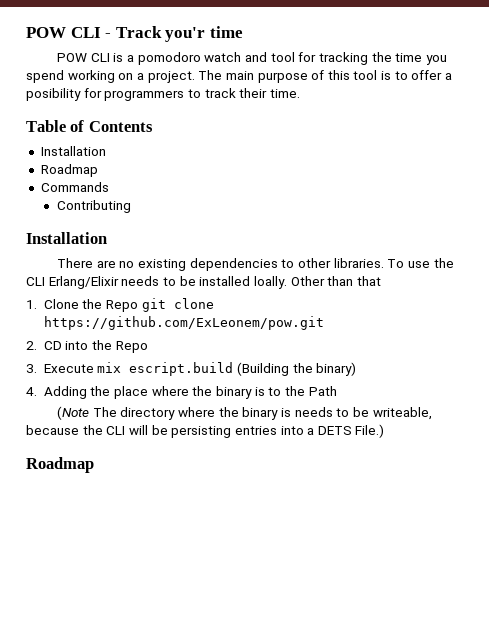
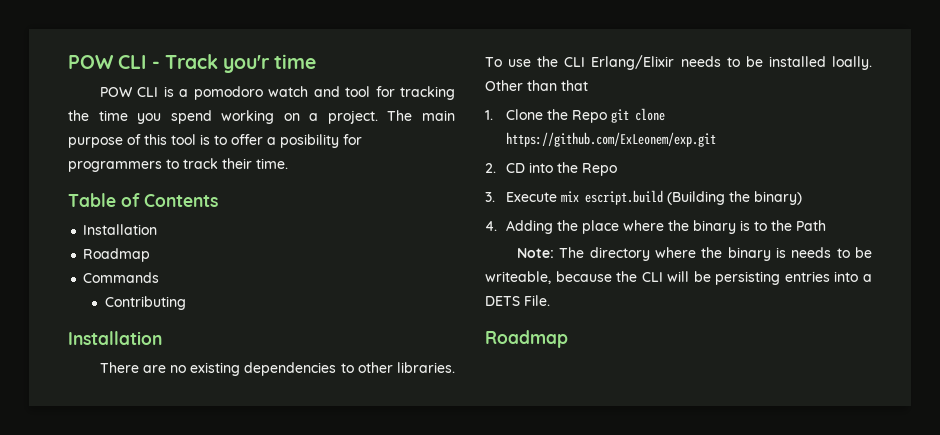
[43,316,324,330] https://github.com/ExLeonem/pow.git -> [506,132,717,147] https://github.com/ExLeonem/exp.git
[57,406,90,420] (Note -> [516,248,554,258] Note:
[355,424,385,438] File.) -> [524,295,550,306] File.

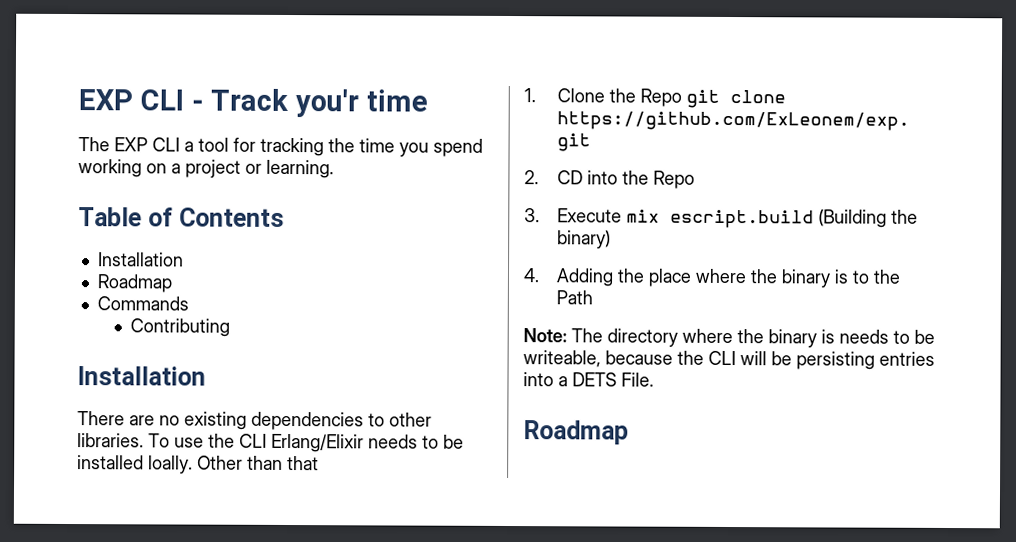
[68,55,114,69] POW -> [78,89,133,111] EXP
[99,86,340,100] POW CLI is a pomodoro watch and -> [78,137,194,152] The EXP CLI a
[327,110,455,124] [68,134,362,148] [68,158,288,172] project. The main purpose of this tool is to offer a posibility for programmers to track their time. -> [185,159,334,179] project or learning.

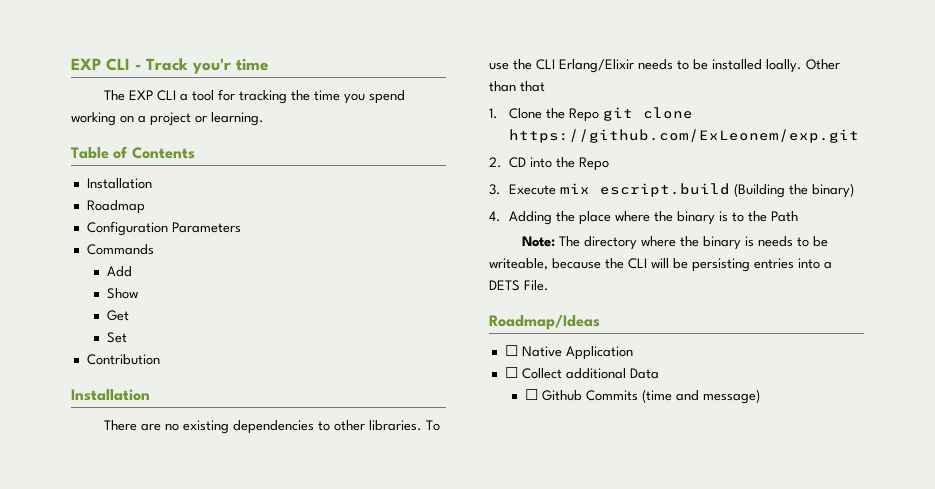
(172, 283) none -> [86,221,241,236] // Configuration Parameters
[129,318,230,337] Contributing -> [106,266,132,277] [106,288,138,299] [106,310,129,321] [106,332,127,343] [86,354,160,365] Add // Show // Get // Set // Contribution
[523,420,629,445] Roadmap -> [489,315,600,330] [504,345,633,360] [504,367,659,379] [524,389,760,404] Roadmap/Ideas // ☐ Native Application // ☐ Collect additional Data // ☐ Github Commits (time and message)

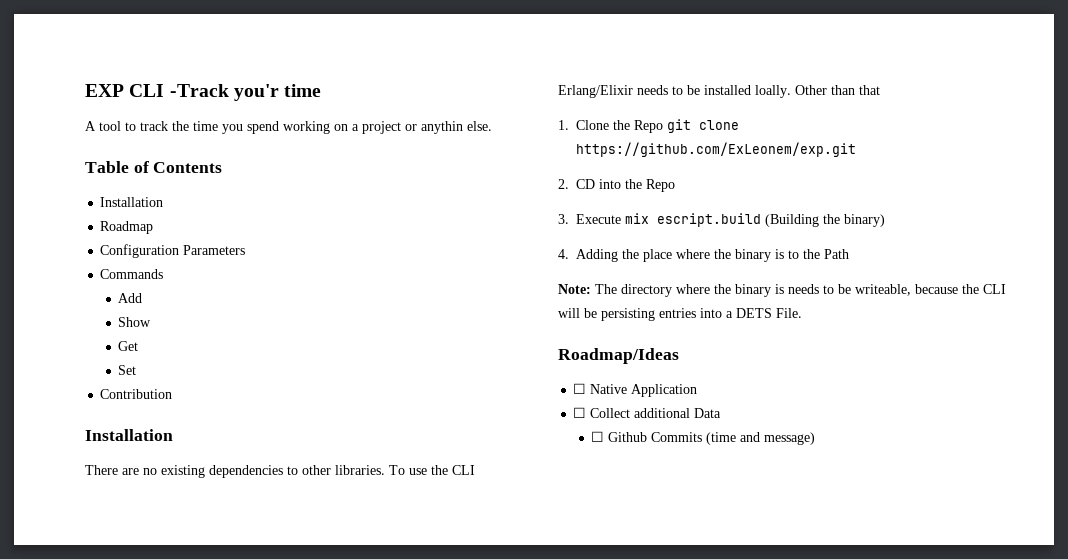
[71,58,188,71] EXP CLI - Track -> [85,84,229,97] EXP CLI -Track
[104,89,288,104] The EXP CLI a tool for tracking -> [85,121,168,131] A tool to track
[211,112,264,126] learning. -> [421,121,492,134] anythin else.

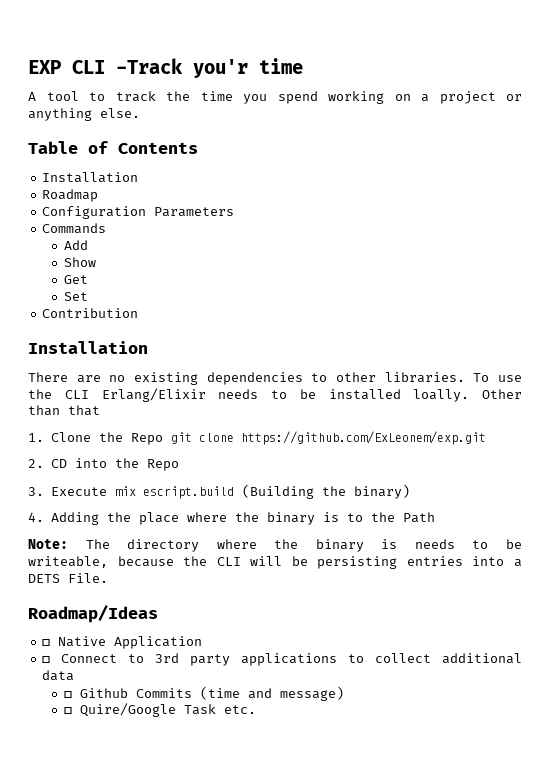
[421,121,463,134] anythin -> [28,108,92,121] anything
[590,408,722,418] Collect additional Data -> [61,653,522,666] [42,670,75,681] Connect to 3rd party applications to collect additional data
(816, 438) none -> [63,703,256,717] // ☐ Quire/Google Task etc.

